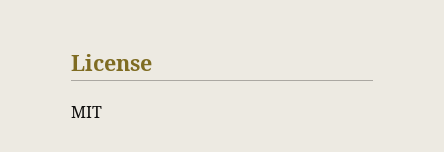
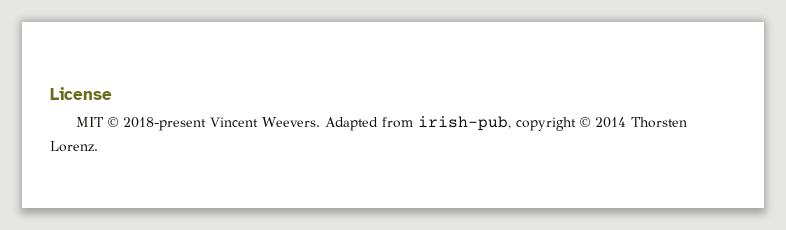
(102, 112) none -> [107,116,687,131] [50,141,98,152] © 2018-present Vincent Weevers. Adapted from irish-pub, copyright © 2014 Thorsten Lorenz.

